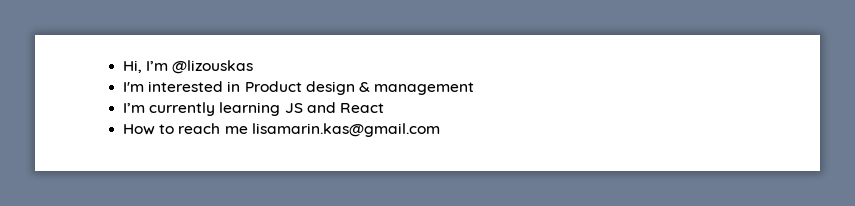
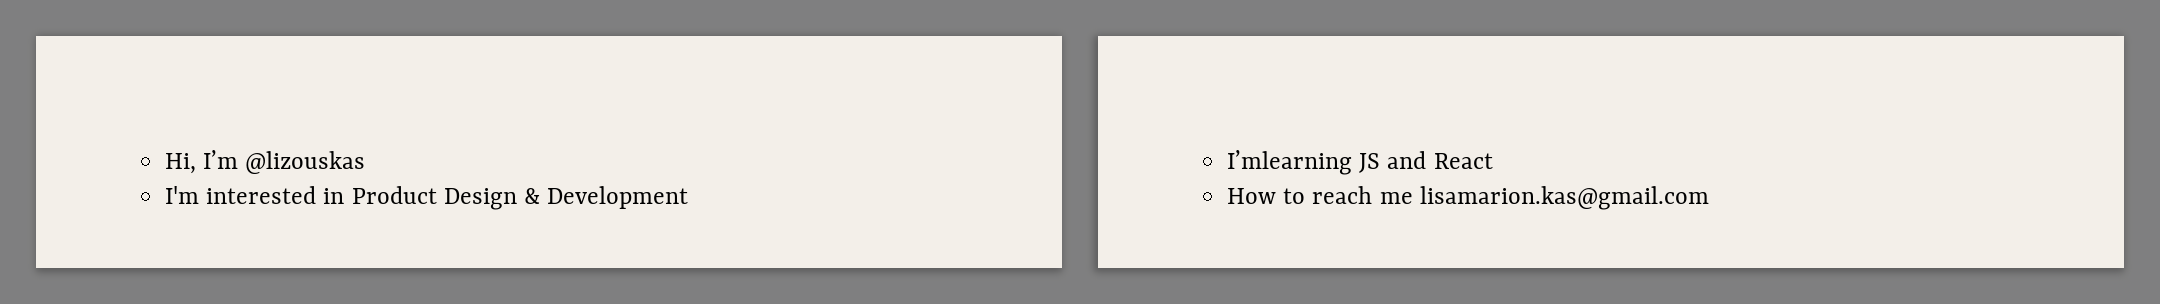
[305,81,475,95] [123,102,281,116] design & management // I’m currently learning -> [443,186,689,210] [1227,150,1353,175] Design & Development // I’mlearning
[251,123,440,137] lisamarin.kas@gmail.com -> [1419,186,1709,210] lisamarion.kas@gmail.com

